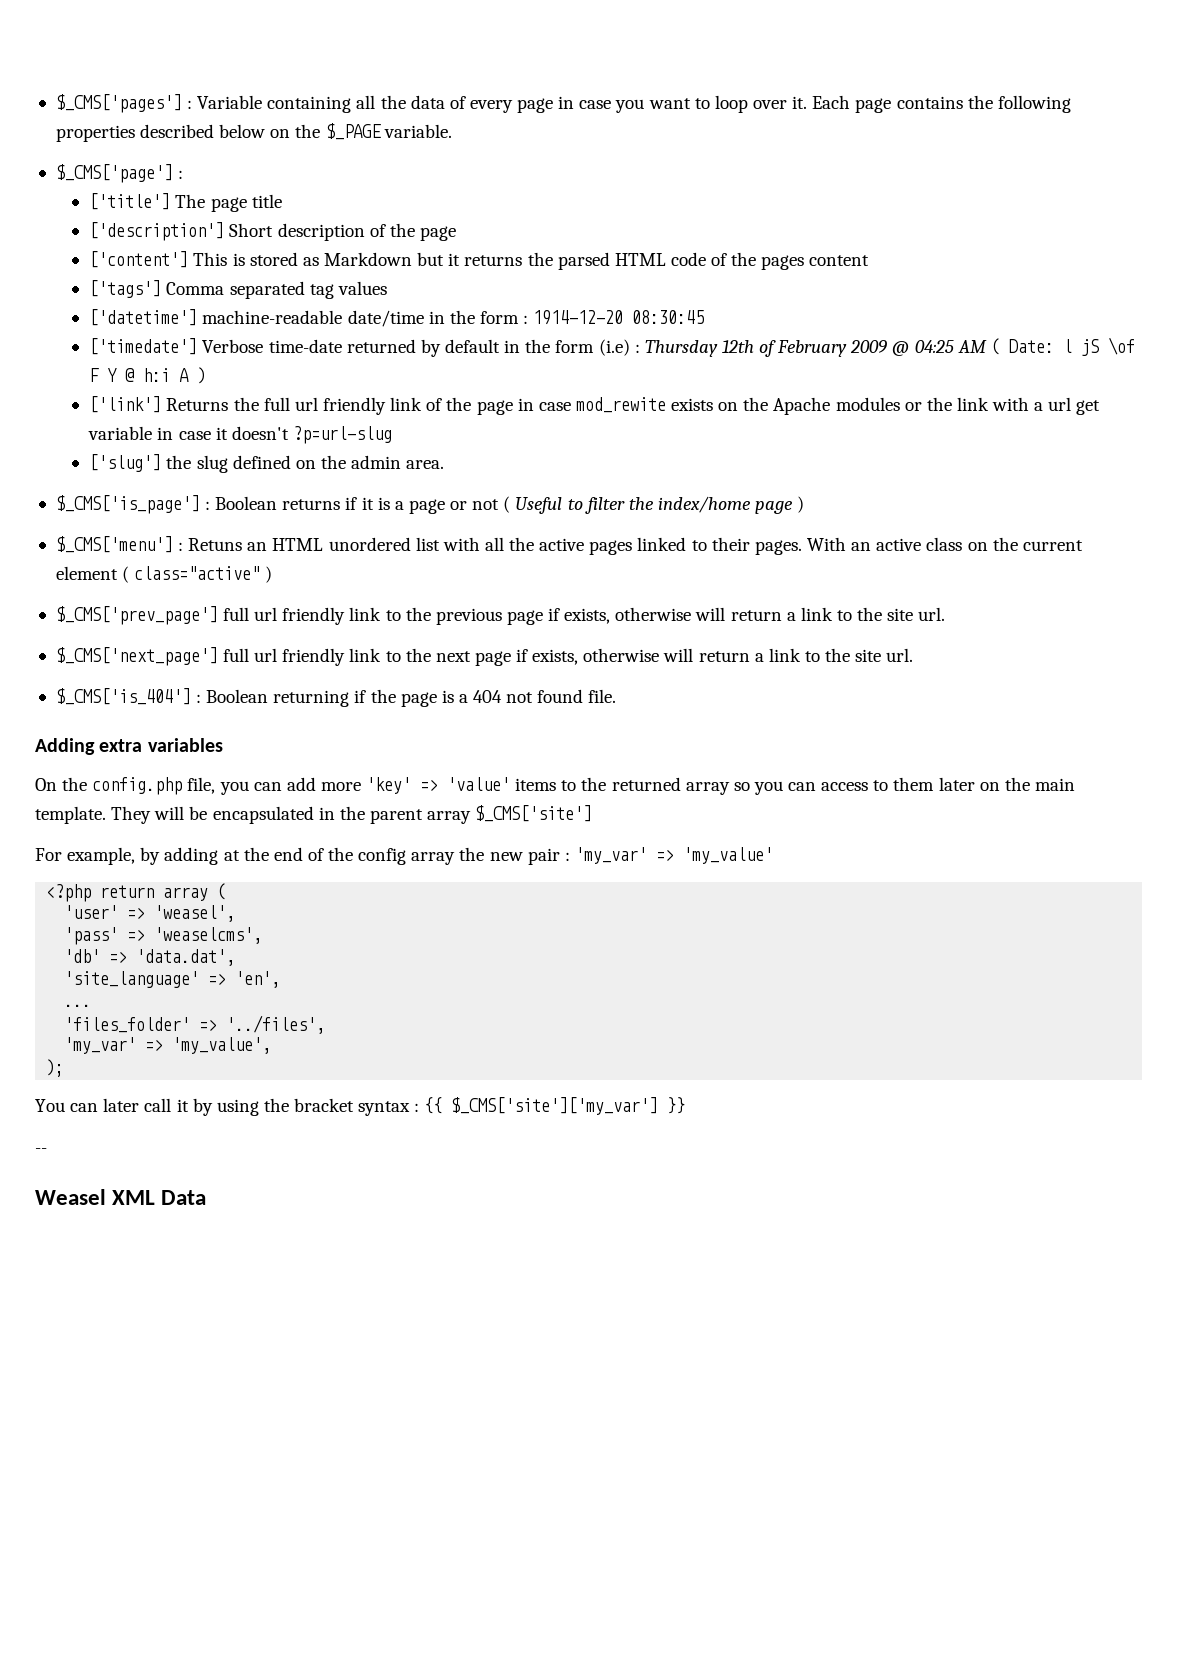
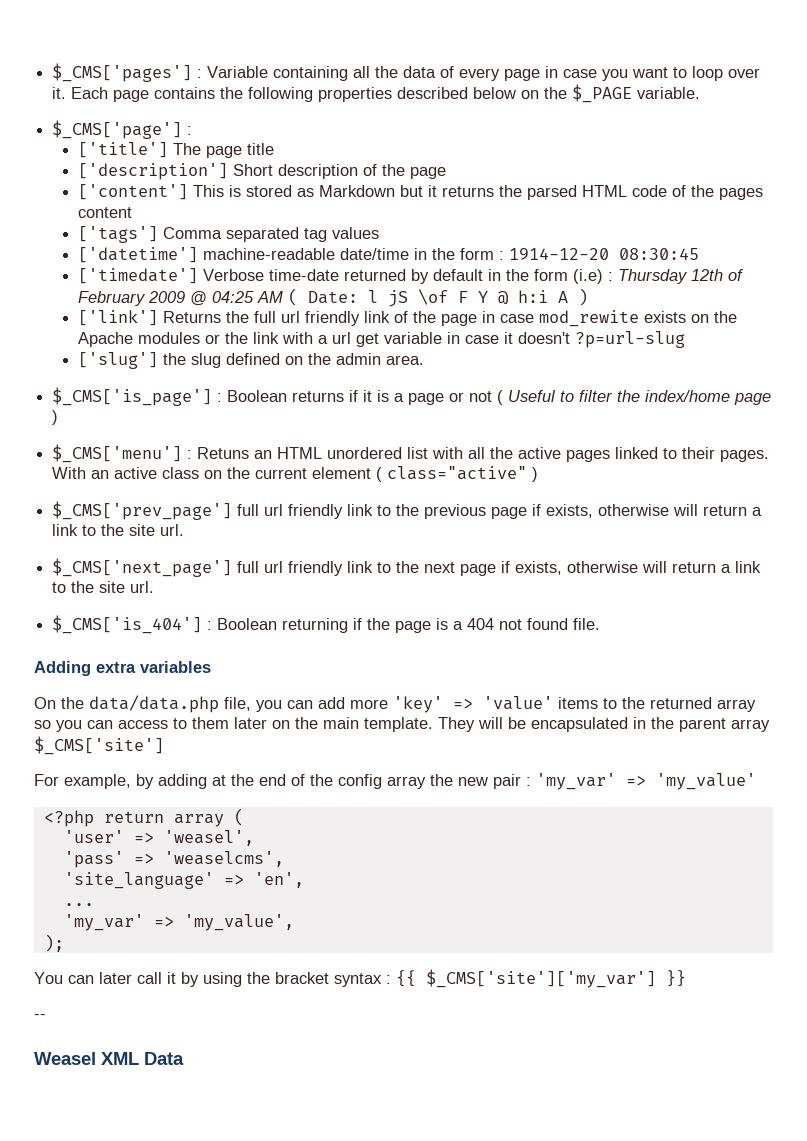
[92,777,183,795] config.php -> [89,695,219,713] data/data.php
[64,949,236,966] // 'db' => 'data.dat', -> (284, 859) none
[64,1015,326,1034] // 'files_folder' => '../files', -> (94, 904) none

